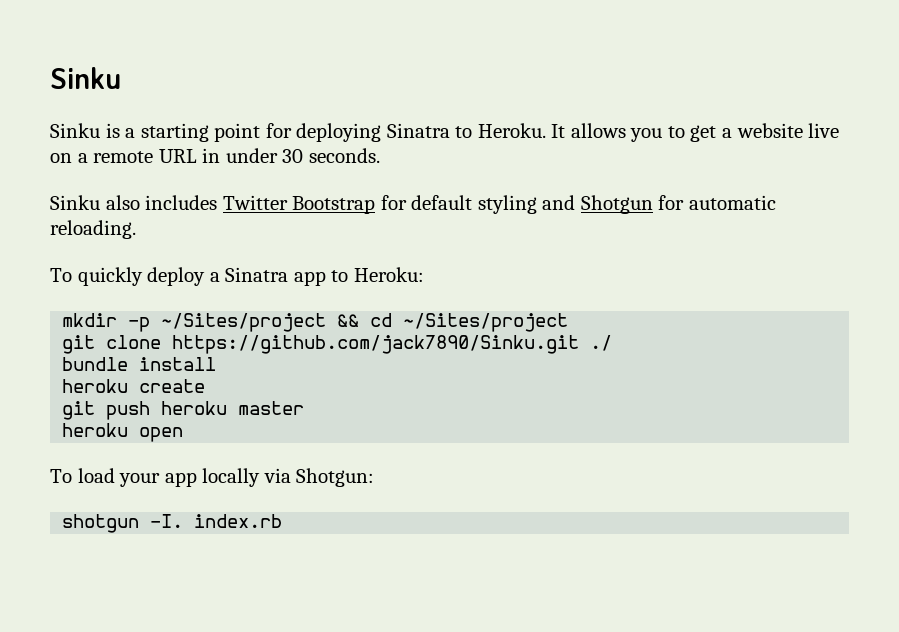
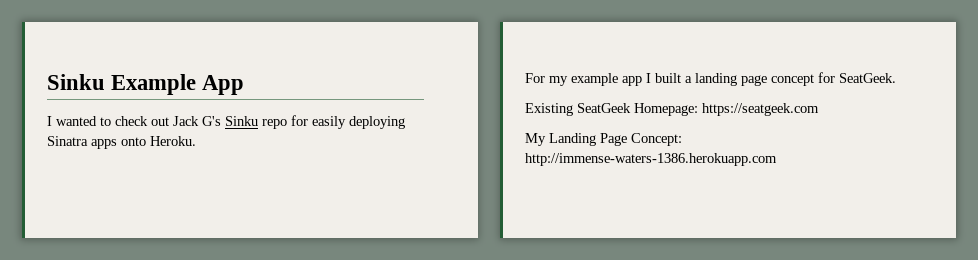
[50,67,121,89] [50,123,840,142] [50,148,380,163] [50,195,776,214] [50,220,136,239] [50,267,424,286] [62,313,569,332] [62,335,613,354] [62,357,217,371] [62,379,206,393] [62,401,305,420] [62,423,184,442] [50,468,375,487] [62,514,283,533] Sinku // Sinku is a starting point for deploying Sinatra to Heroku. It allows you to get a website live on a remote URL in under 30 seconds. // Sinku also includes Twitter Bootstrap for default styling and Shotgun for automatic reloading. // To quickly deploy a Sinatra app to Heroku: // mkdir -p ~/Sites/project && cd ~/Sites/project // git clone https://github.com/jack7890/Sinku.git ./ // bundle install // heroku create // git push heroku master // heroku open // To load your app locally via Shotgun: // shotgun -I. index.rb -> [47,74,245,95] [47,115,405,129] [47,136,196,149] [525,72,896,86] [525,103,819,116] [525,133,682,146] [525,153,777,166] Sinku Example App // I wanted to check out Jack G's Sinku repo for easily deploying Sinatra apps onto Heroku. // For my example app I built a landing page concept for SeatGeek. // Existing SeatGeek Homepage: https://seatgeek.com // My Landing Page Concept: http://immense-waters-1386.herokuapp.com

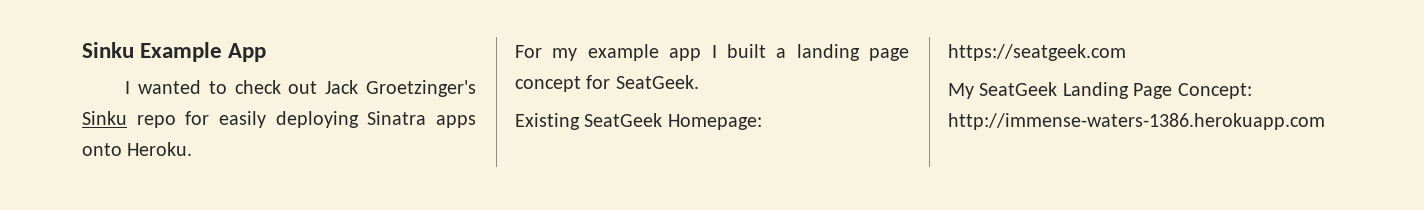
[202,116,221,126] G's -> [366,80,476,97] Groetzinger's
(546, 139) none -> [979,82,1058,96] SeatGeek

